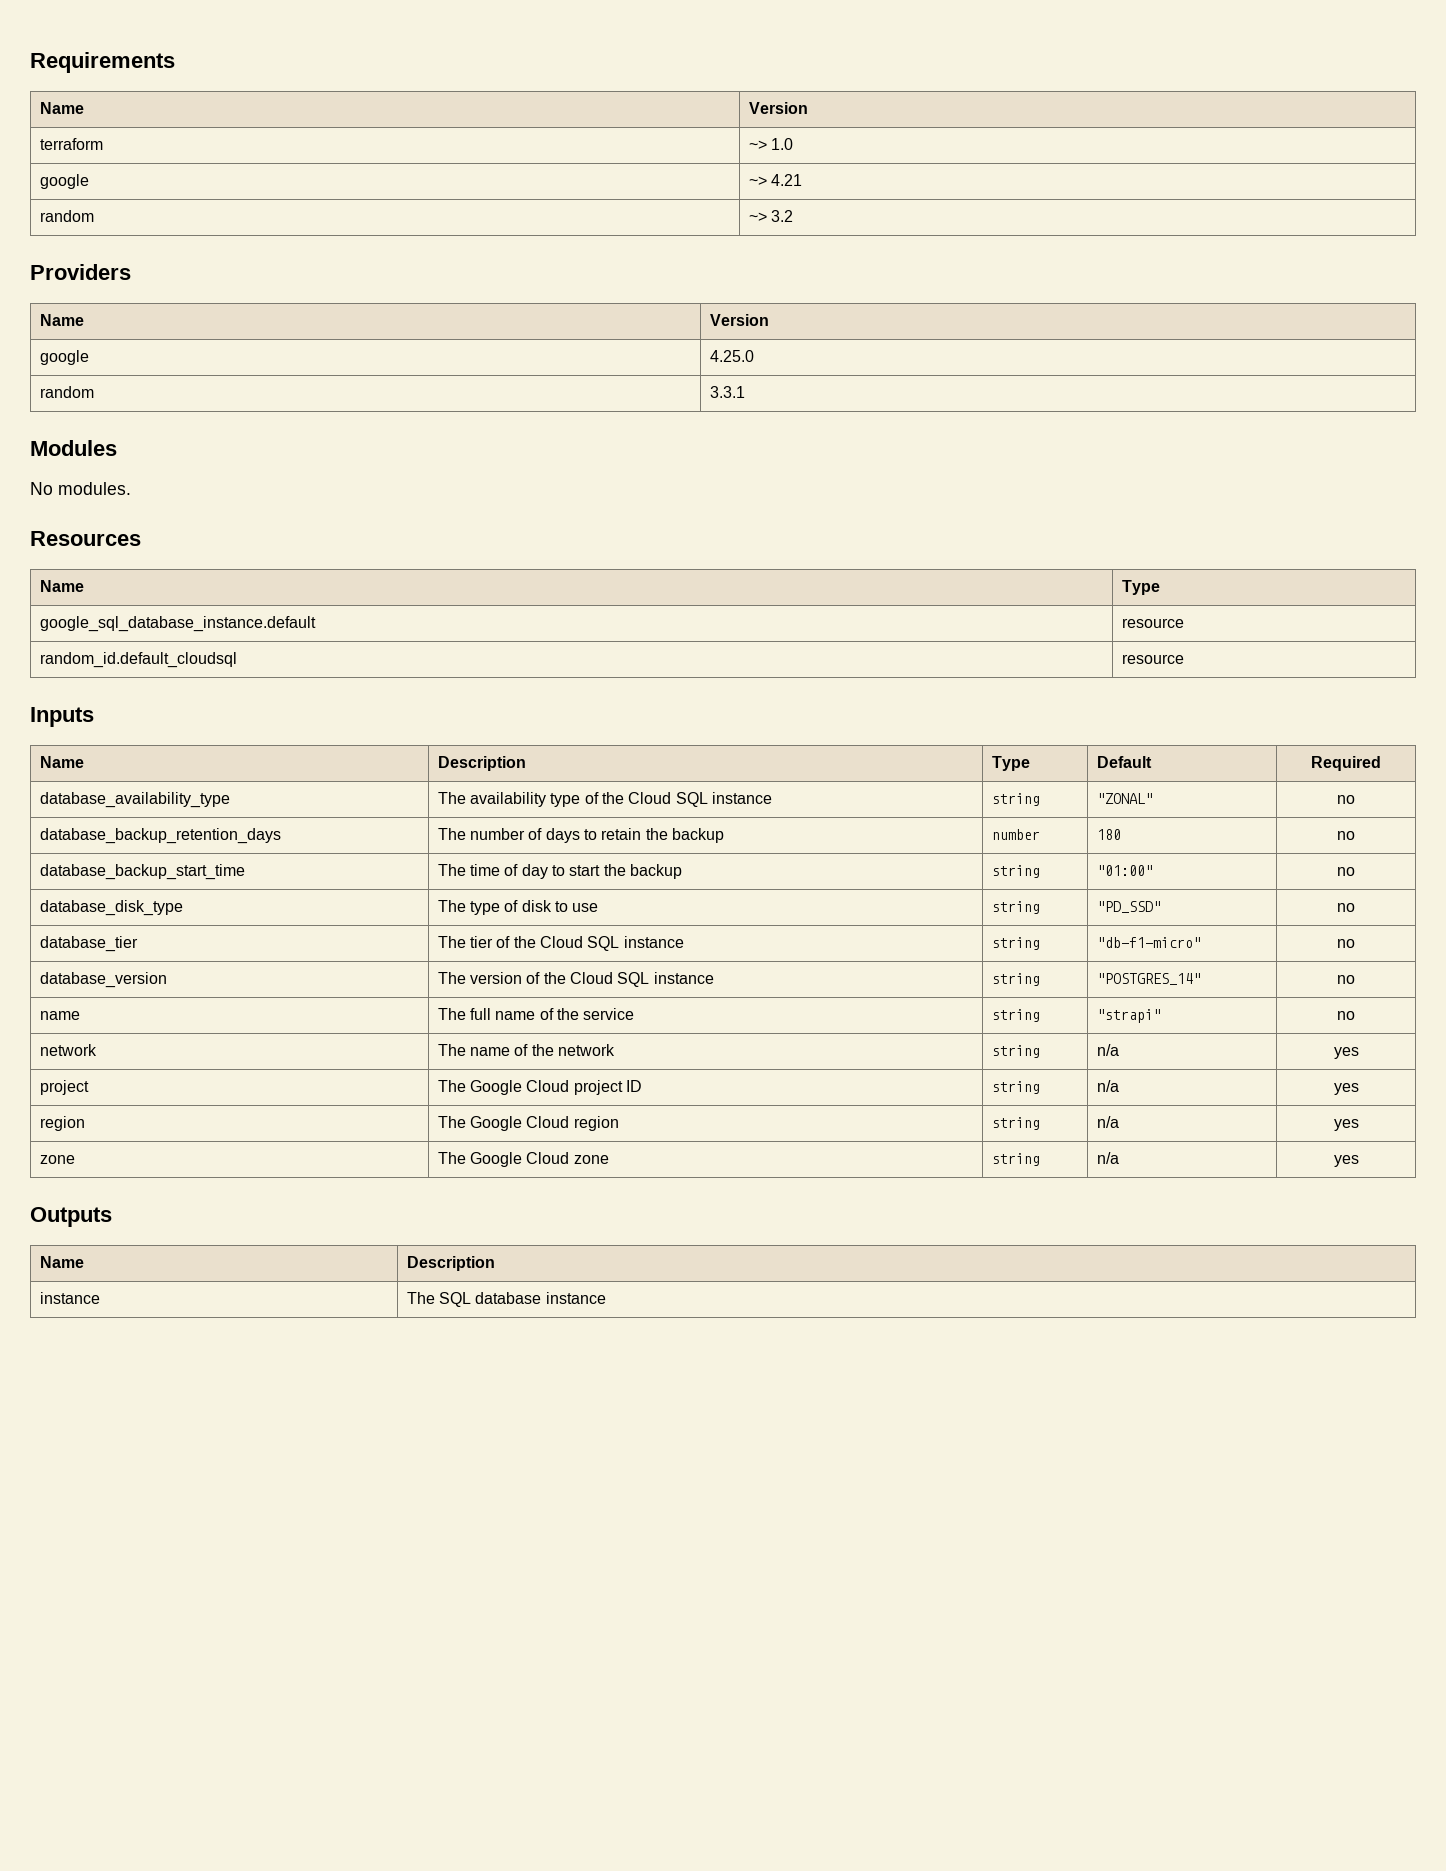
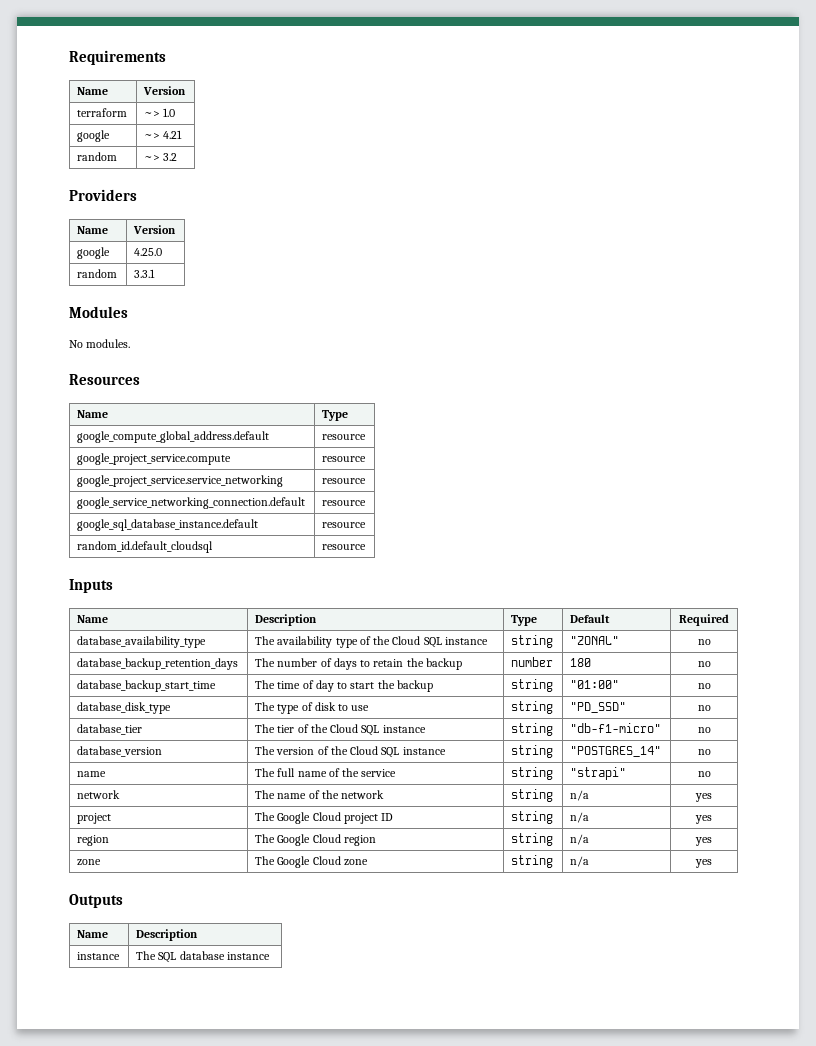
(1160, 587) none -> [77,431,270,443] [322,434,367,440] [77,453,232,465] [322,456,367,462] [77,475,284,487] [322,478,367,484] [77,497,306,509] [322,500,367,506] // google_compute_global_address.default | resource // google_project_service.compute | resource // google_project_service.service_networking | resource // google_service_networking_connection.default | resource

